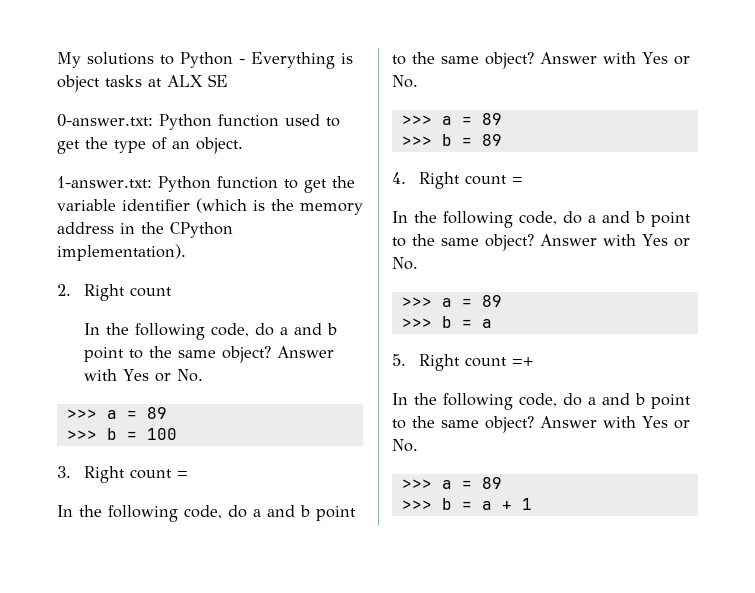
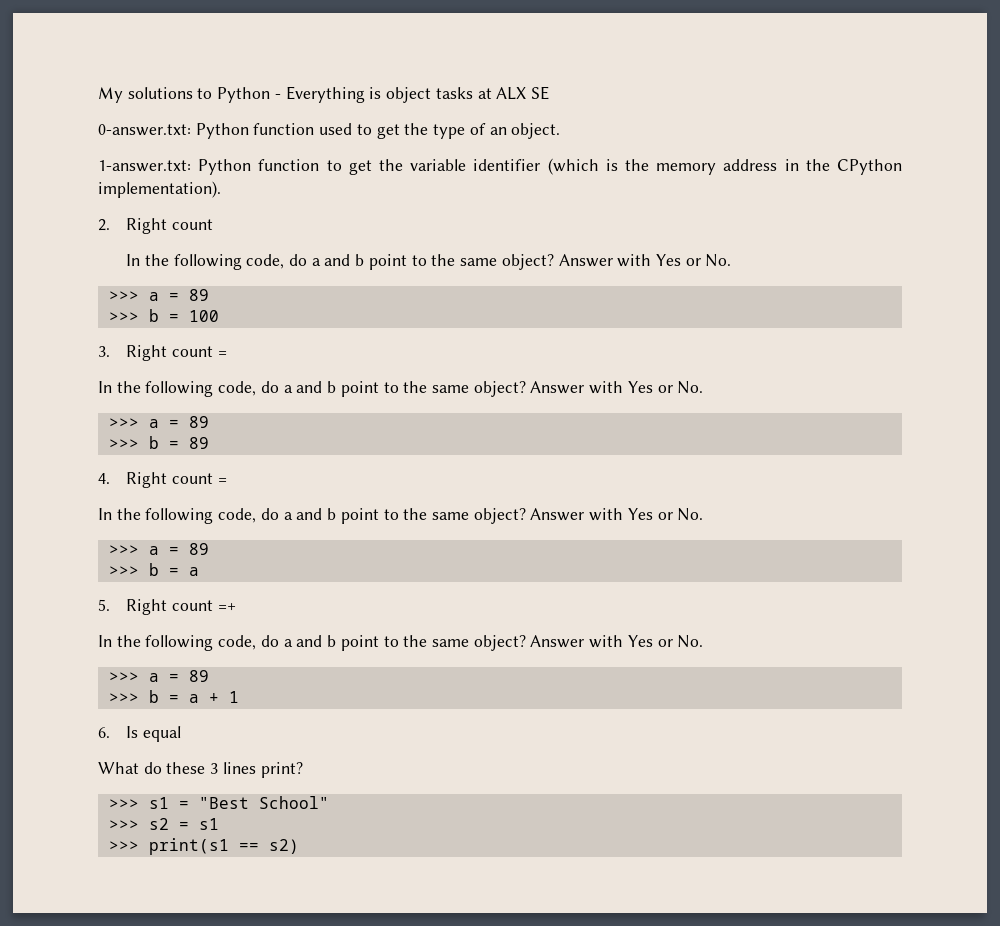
(532, 504) none -> [98,726,181,742] [98,762,303,778] [108,796,329,809] [108,818,219,830] [108,838,299,855] // 6. Is equal // What do these 3 lines print? // >>> s1 = "Best School" // >>> s2 = s1 // >>> print(s1 == s2)

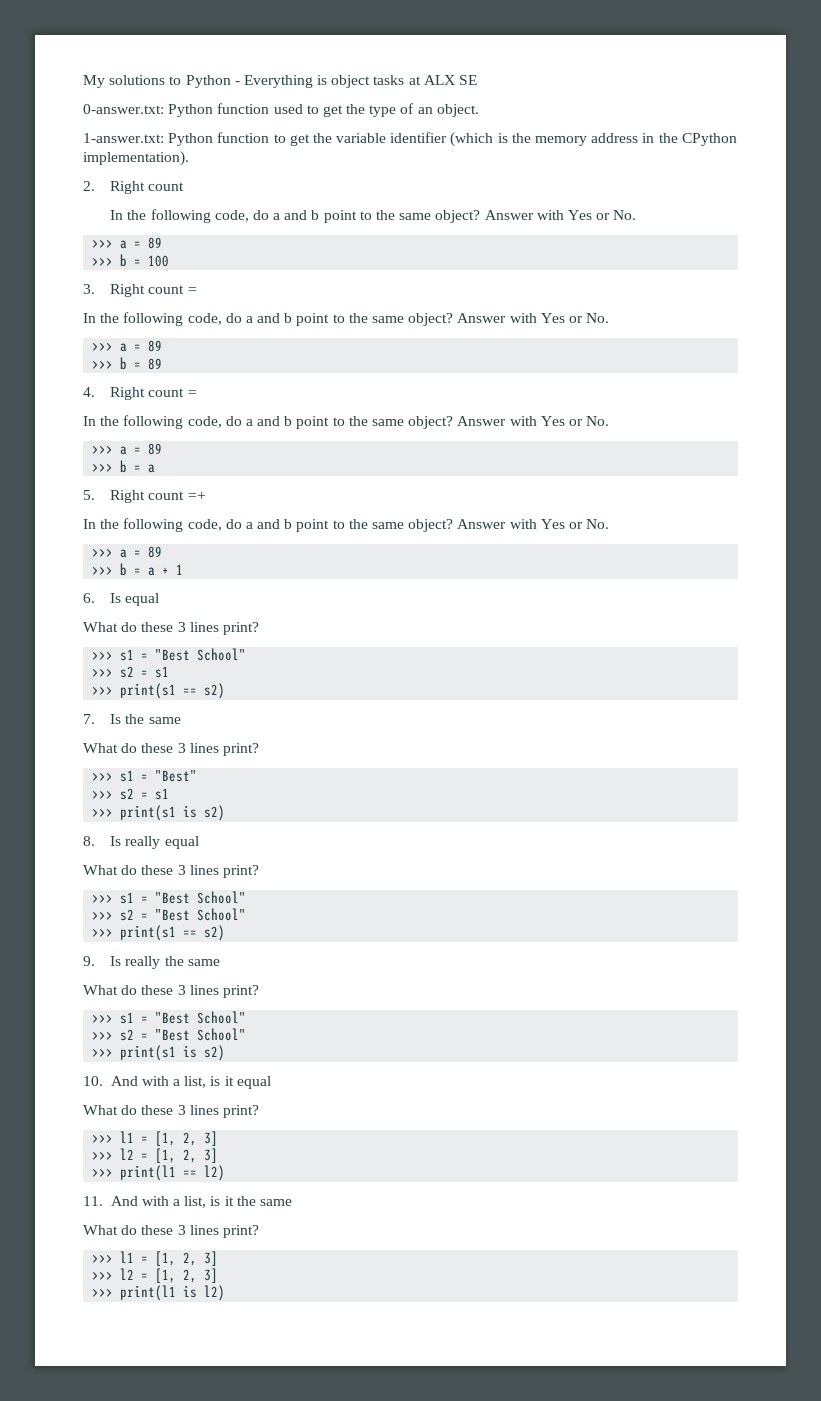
(299, 846) none -> [83,714,181,724] [83,743,259,756] [92,770,198,782] [92,788,170,800] [92,805,226,821] [83,836,199,849] [83,865,259,878] [92,891,247,904] [92,908,247,921] [92,925,226,941] [83,956,220,969] [83,985,259,998] [92,1011,247,1024] [92,1028,247,1041] [92,1045,226,1061] [83,1076,271,1089] [83,1105,259,1118] [92,1131,219,1146] [92,1148,219,1163] [92,1165,226,1181] [83,1196,293,1208] [83,1225,259,1238] [92,1251,219,1266] [92,1268,219,1283] [92,1285,226,1301] // 7. Is the same // What do these 3 lines print? // >>> s1 = "Best" // >>> s2 = s1 // >>> print(s1 is s2) // 8. Is really equal // What do these 3 lines print? // >>> s1 = "Best School" // >>> s2 = "Best School" // >>> print(s1 == s2) // 9. Is really the same // What do these 3 lines print? // >>> s1 = "Best School" // >>> s2 = "Best School" // >>> print(s1 is s2) // 10. And with a list, is it equal // What do these 3 lines print? // >>> l1 = [1, 2, 3] // >>> l2 = [1, 2, 3] // >>> print(l1 == l2) // 11. And with a list, is it the same // What do these 3 lines print? // >>> l1 = [1, 2, 3] // >>> l2 = [1, 2, 3] // >>> print(l1 is l2)

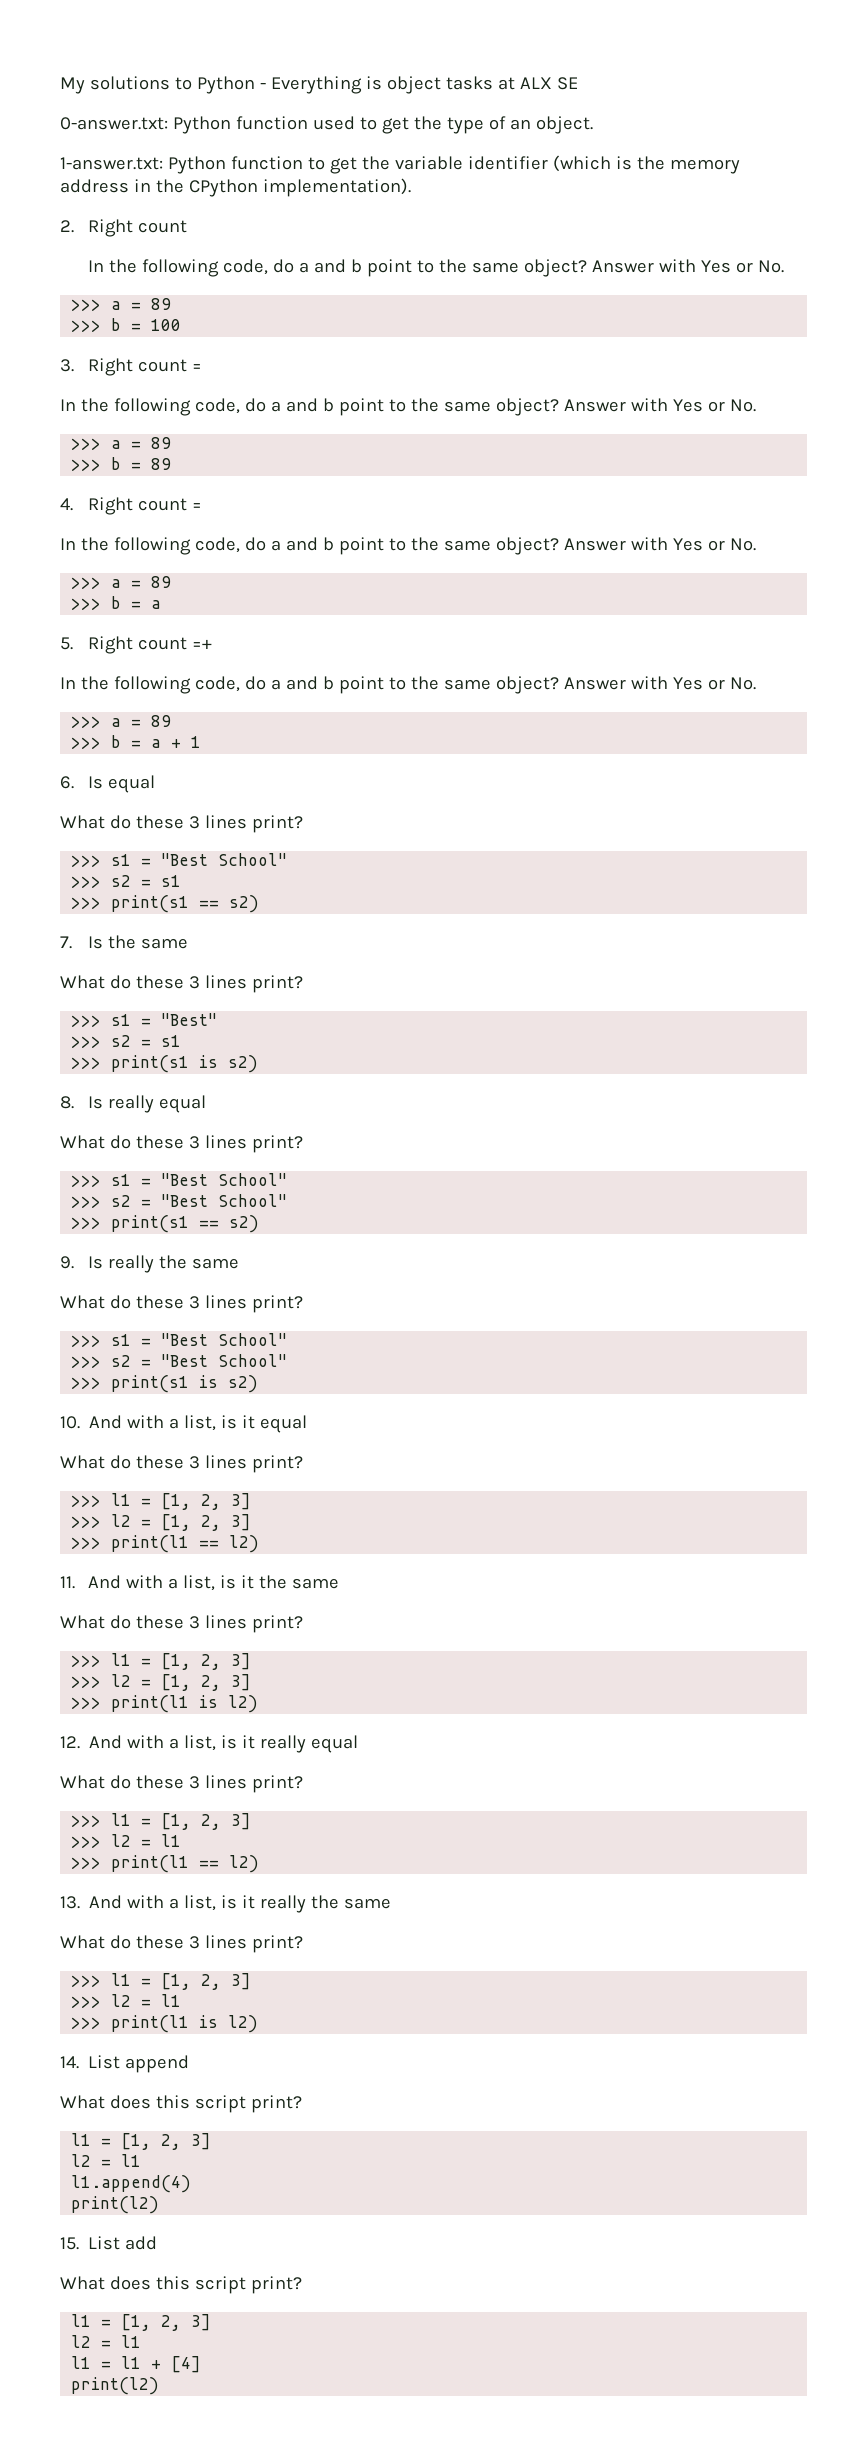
(226, 1293) none -> [60,1735,359,1753] [60,1775,303,1793] [71,1813,252,1830] [71,1834,182,1848] [71,1855,260,1873] [60,1895,392,1913] [60,1935,303,1953] [71,1973,252,1990] [71,1994,182,2008] [71,2015,259,2033] [60,2055,190,2073] [60,2095,302,2113] [71,2133,212,2150] [71,2154,142,2167] [71,2175,192,2193] [71,2196,160,2214] [60,2236,158,2250] [60,2276,302,2294] [71,2314,212,2331] [71,2335,142,2348] [71,2356,202,2373] [71,2377,160,2395] // 12. And with a list, is it really equal // What do these 3 lines print? // >>> l1 = [1, 2, 3] // >>> l2 = l1 // >>> print(l1 == l2) // 13. And with a list, is it really the same // What do these 3 lines print? // >>> l1 = [1, 2, 3] // >>> l2 = l1 // >>> print(l1 is l2) // 14. List append // What does this script print? // l1 = [1, 2, 3] // l2 = l1 // l1.append(4) // print(l2) // 15. List add // What does this script print? // l1 = [1, 2, 3] // l2 = l1 // l1 = l1 + [4] // print(l2)

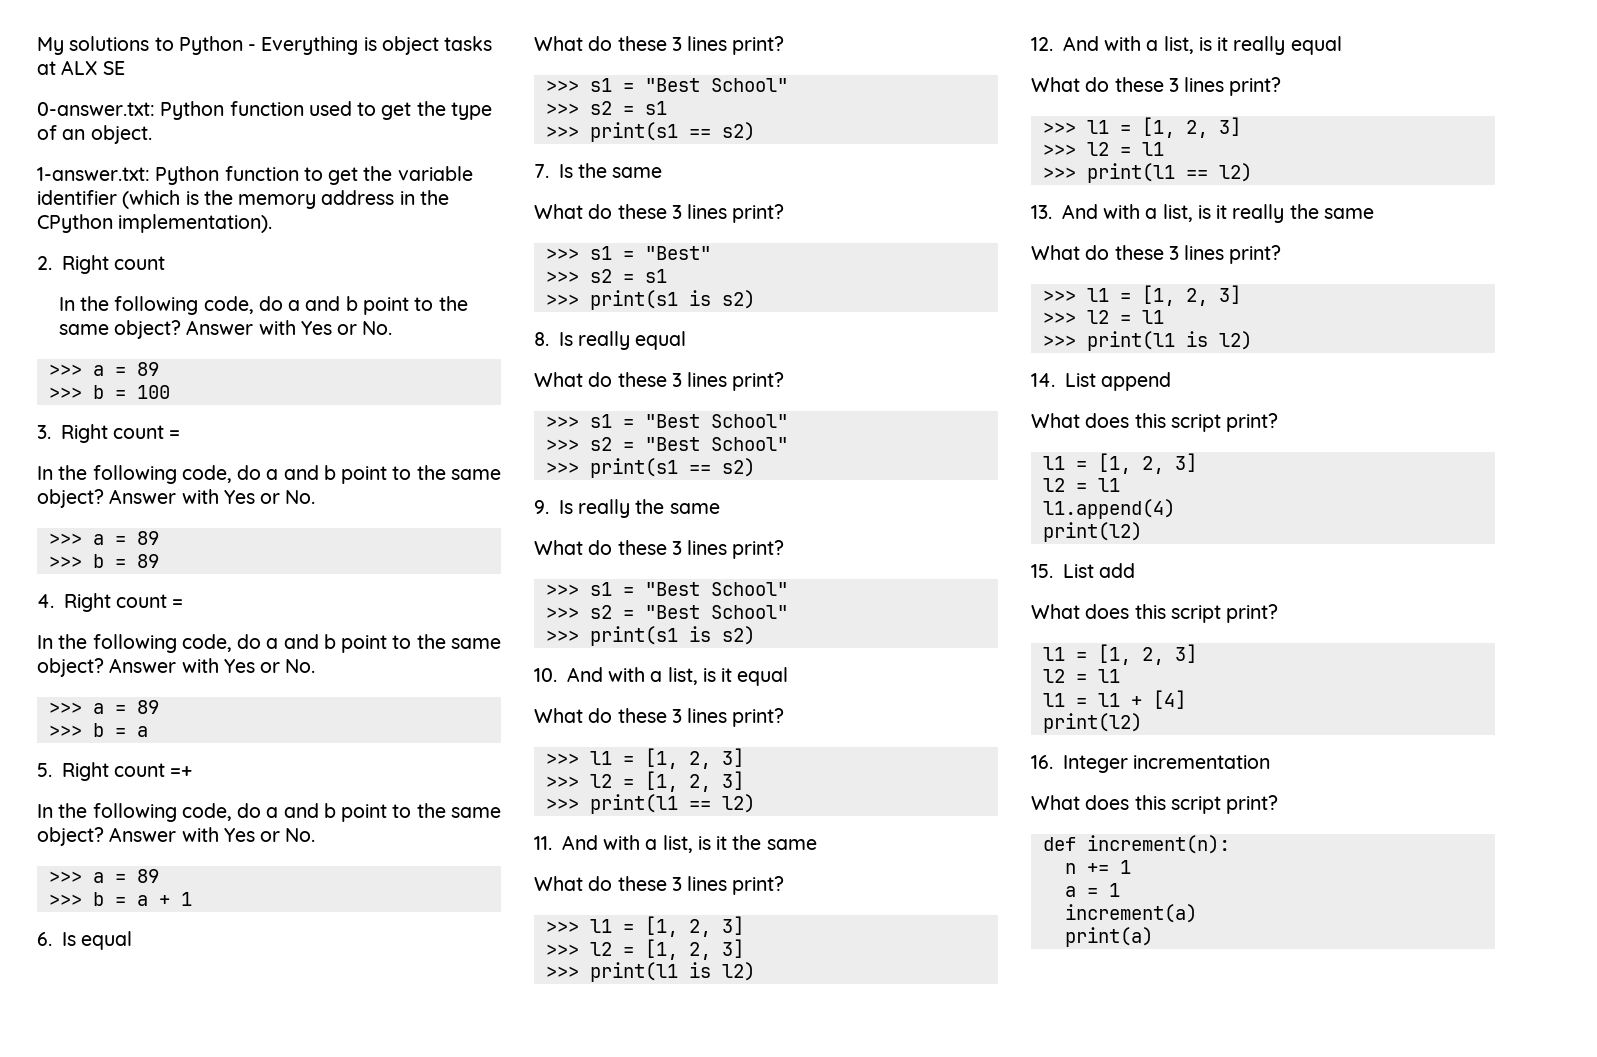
(160, 2386) none -> [1031,755,1271,773] [1031,795,1279,814] [1042,835,1230,854] [1064,860,1131,874] [1064,883,1120,897] [1064,904,1197,923] [1064,927,1153,947] // 16. Integer incrementation // What does this script print? // def increment(n): // n += 1 // a = 1 // increment(a) // print(a)

